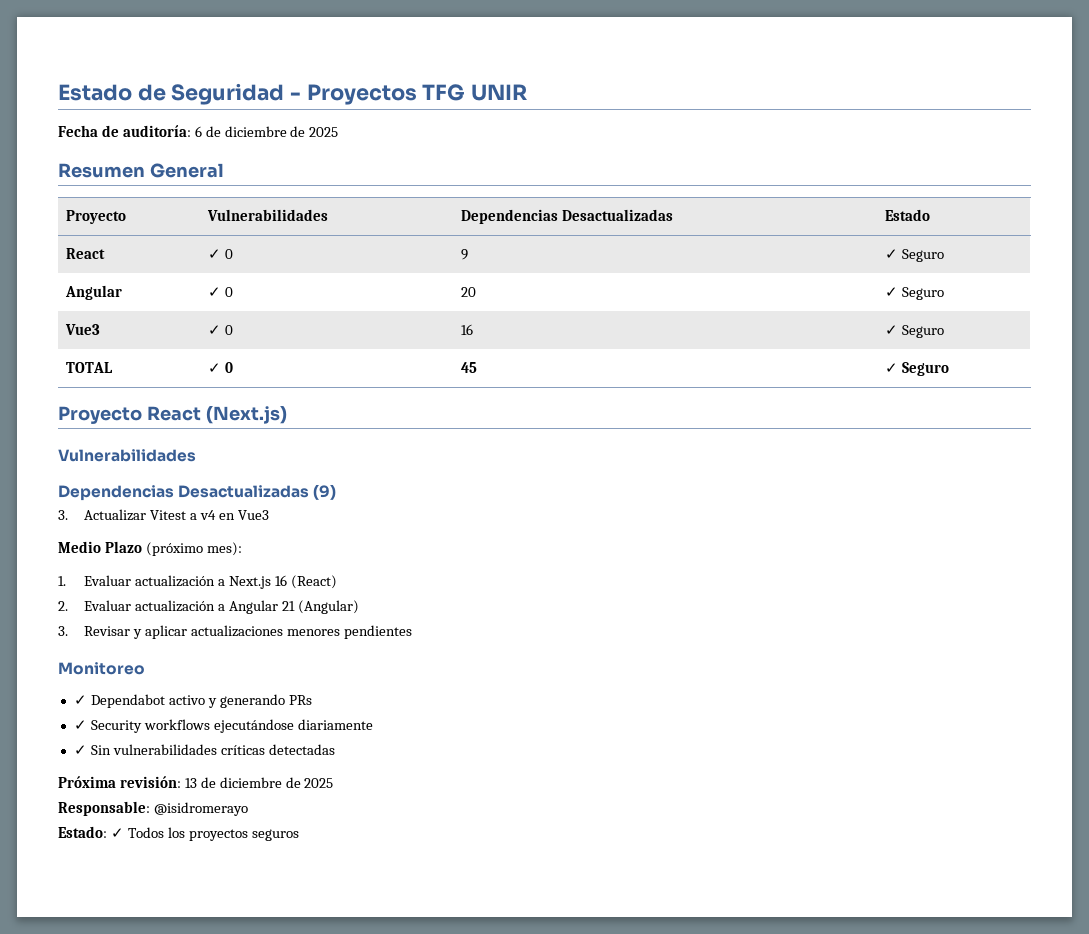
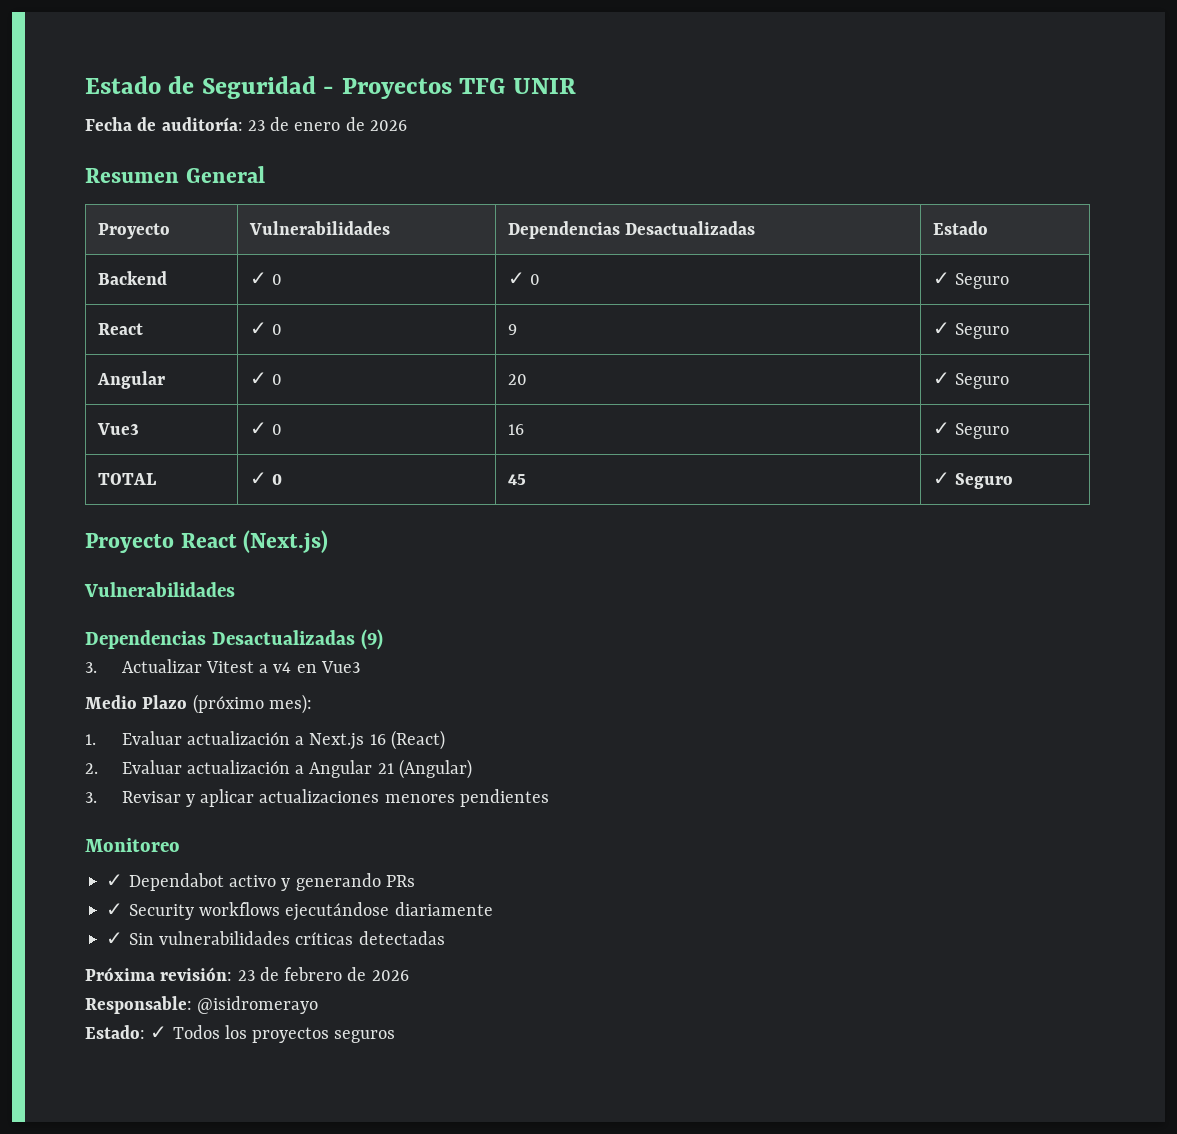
[194,126,339,137] 6 de diciembre de 2025 -> [247,117,407,131] 23 de enero de 2026
(931, 215) none -> [98,271,168,285] [250,272,283,285] [508,272,541,285] [933,272,1010,289] // Backend | ✓ 0 | ✓ 0 | ✓ Seguro
[184,777,334,788] 13 de diciembre de 2025 -> [237,967,409,981] 23 de febrero de 2026

